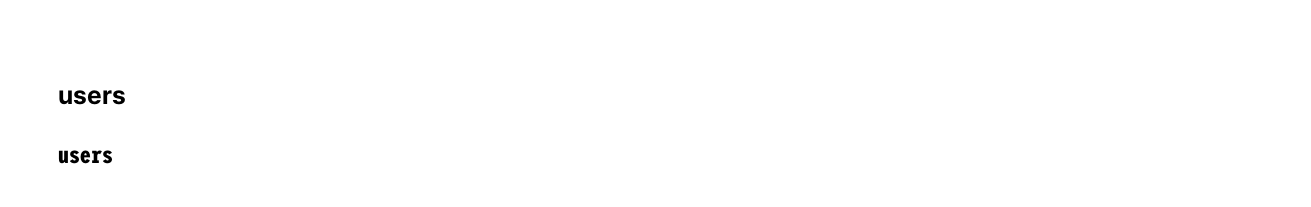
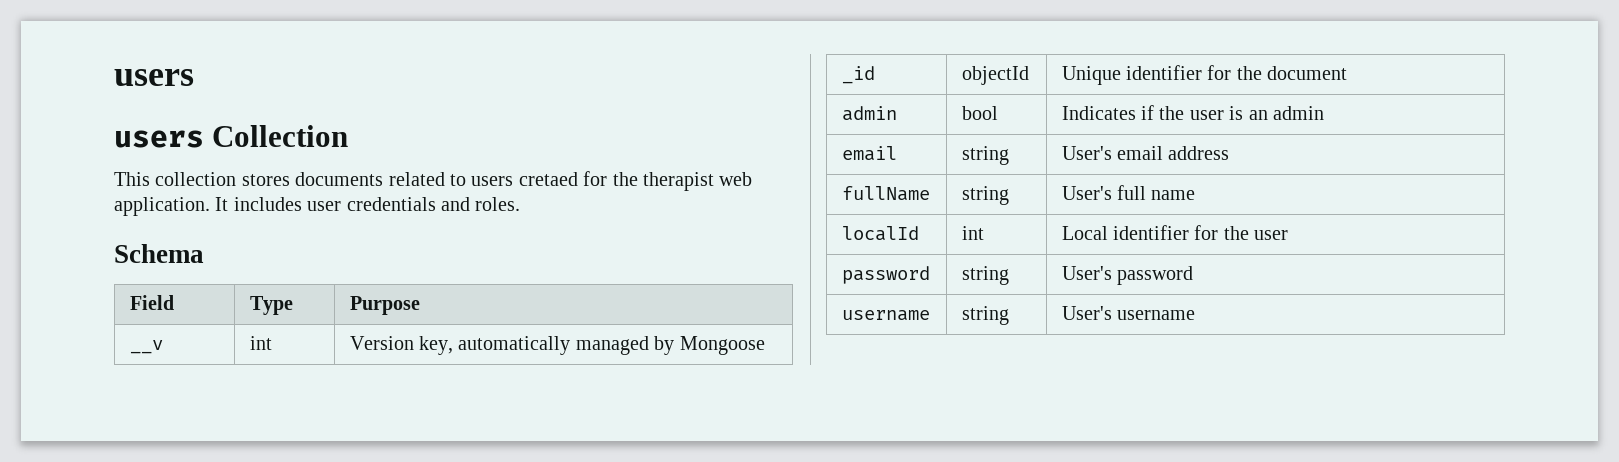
(113, 157) none -> [212,125,349,147] [114,171,753,191] [114,197,521,216] [114,244,204,263] [129,295,174,310] [249,296,293,315] [349,296,420,315] [129,340,163,354] [249,336,272,350] [349,336,765,355] [841,66,875,84] [961,66,1029,85] [1061,65,1348,85] [841,106,897,121] [961,106,998,120] [1061,105,1325,120] [841,146,897,161] [961,146,1009,165] [1061,146,1230,160] [841,186,930,201] [961,186,1009,205] [1061,185,1196,200] [841,226,919,241] [961,226,984,240] [1061,225,1289,240] [841,266,930,284] [961,266,1009,285] [1061,266,1194,285] [841,310,930,321] [961,306,1009,325] [1061,306,1196,320] Collection // This collection stores documents related to users cretaed for the therapist web application. It includes user credentials and roles. // Schema // Field | Type | Purpose // __v | int | Version key, automatically managed by Mongoose // _id | objectId | Unique identifier for the document // admin | bool | Indicates if the user is an admin // email | string | User's email address // fullName | string | User's full name // localId | int | Local identifier for the user // password | string | User's password // username | string | User's username

